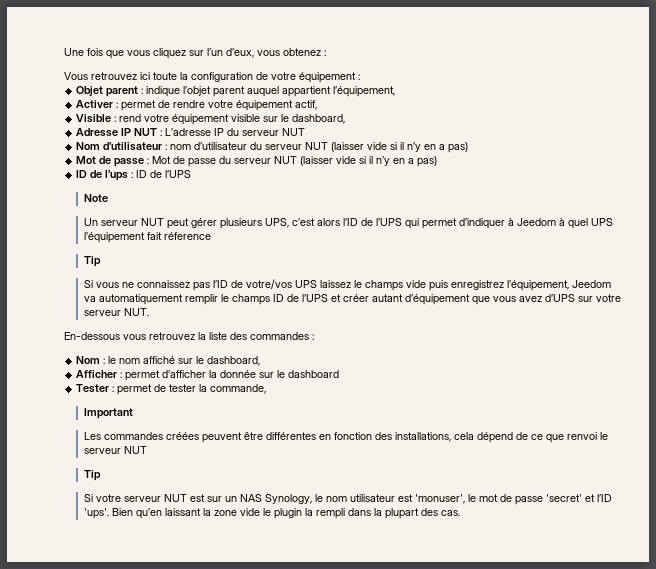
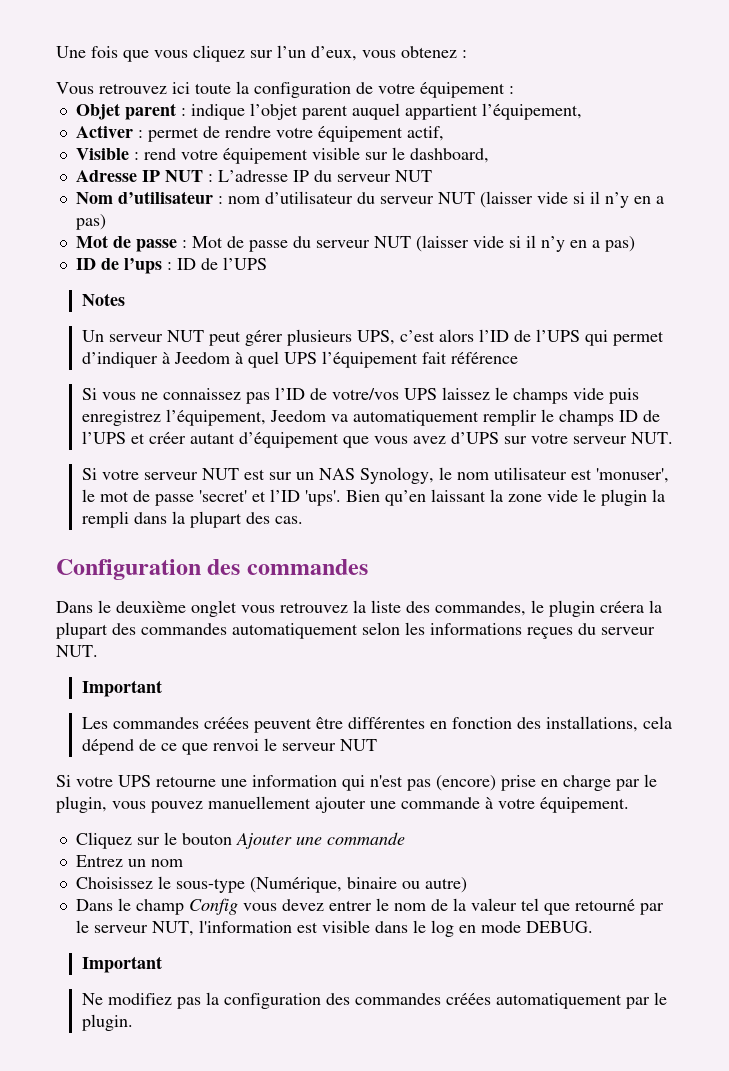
[84,194,109,202] Note -> [81,293,125,306] Notes
[164,232,212,240] [84,256,102,267] réference // Tip -> [450,352,518,364] référence
[64,332,314,340] [76,356,261,366] [76,370,340,381] [76,384,267,395] [84,408,134,419] [84,432,609,443] [84,446,148,454] [84,470,102,481] // En-dessous vous retrouvez la liste des commandes : // Nom : le nom affiché sur le dashboard, // Afficher : permet d’afficher la donnée sur le dashboard // Tester : permet de tester la commande, // Important // Les commandes créées peuvent être différentes en fonction des installations, cela dépend de ce que renvoi le serveur NUT // Tip -> (673, 438) none
(461, 513) none -> [56,559,368,580] [56,600,662,617] [56,622,655,639] [56,645,98,657] [81,680,162,697] [81,716,672,733] [81,738,377,755] [56,774,657,791] [56,796,629,813] [75,832,405,849] [75,855,183,867] [75,876,467,893] [75,898,664,915] [75,920,593,937] [81,956,162,973] [81,992,667,1009] [81,1014,133,1031] // Configuration des commandes // Dans le deuxième onglet vous retrouvez la liste des commandes, le plugin créera la plupart des commandes automatiquement selon les informations reçues du serveur NUT. // Important // Les commandes créées peuvent être différentes en fonction des installations, cela dépend de ce que renvoi le serveur NUT // Si votre UPS retourne une information qui n'est pas (encore) prise en charge par le plugin, vous pouvez manuellement ajouter une commande à votre équipement. // Cliquez sur le bouton Ajouter une commande // Entrez un nom // Choisissez le sous-type (Numérique, binaire ou autre) // Dans le champ Config vous devez entrer le nom de la valeur tel que retourné par le serveur NUT, l'information est visible dans le log en mode DEBUG. // Important // Ne modifiez pas la configuration des commandes créées automatiquement par le plugin.

